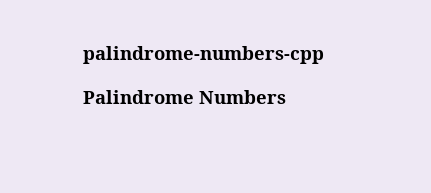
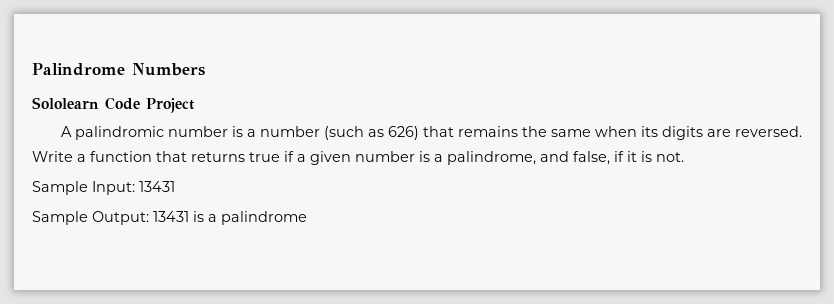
[83,46,324,64] palindrome-numbers-cpp // -> (32, 69) none
(286, 97) none -> [32,97,194,113] [60,126,802,140] [32,151,684,165] [32,181,175,195] [32,211,307,225] // Sololearn Code Project // A palindromic number is a number (such as 626) that remains the same when its digits are reversed. Write a function that returns true if a given number is a palindrome, and false, if it is not. // Sample Input: 13431 // Sample Output: 13431 is a palindrome

